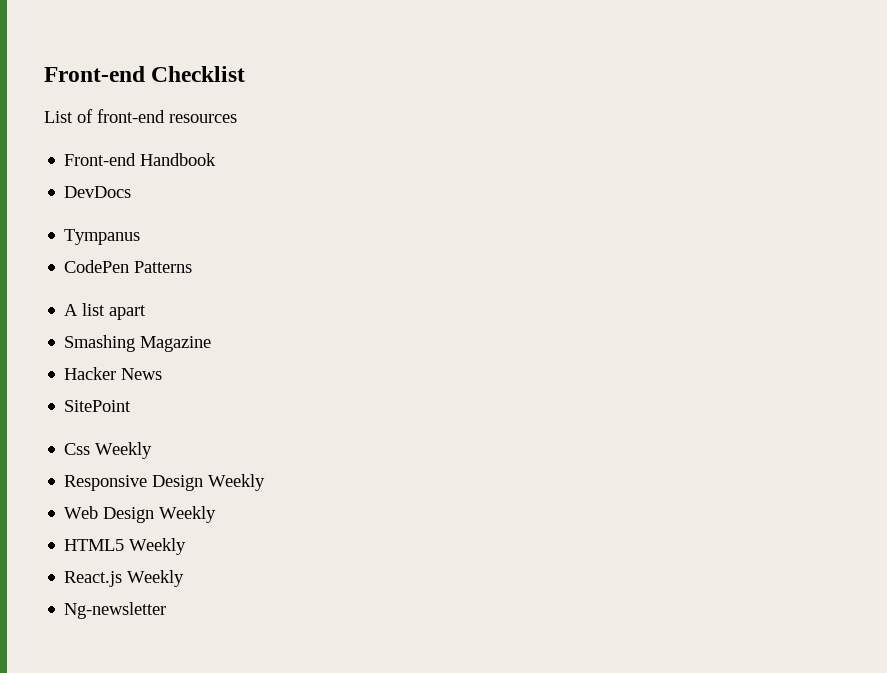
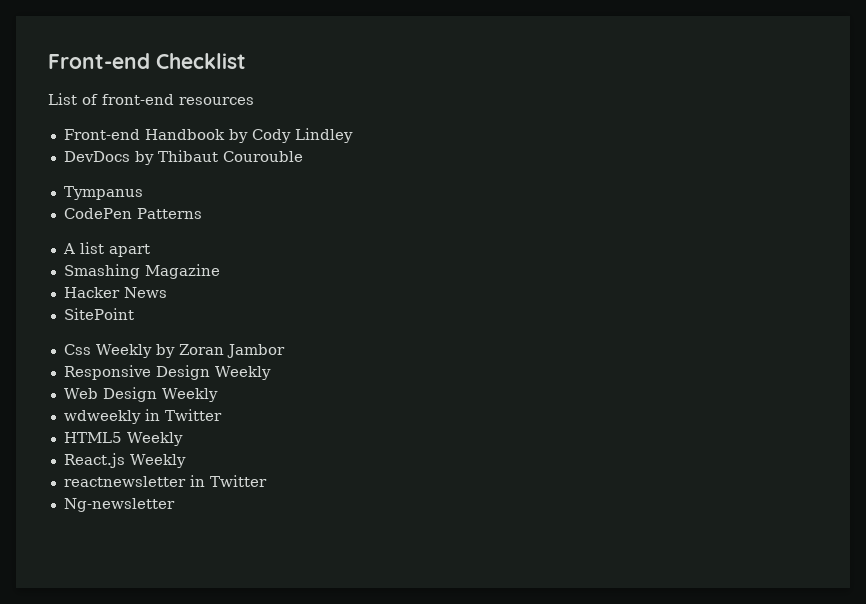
[64,186,132,198] // DevDocs -> [228,128,353,143] [63,150,303,165] by Cody Lindley // DevDocs by Thibaut Courouble
(153, 450) none -> [155,344,285,358] by Zoran Jambor
(217, 514) none -> [63,409,222,424] // wdweekly in Twitter
(185, 578) none -> [63,475,267,487] // reactnewsletter in Twitter

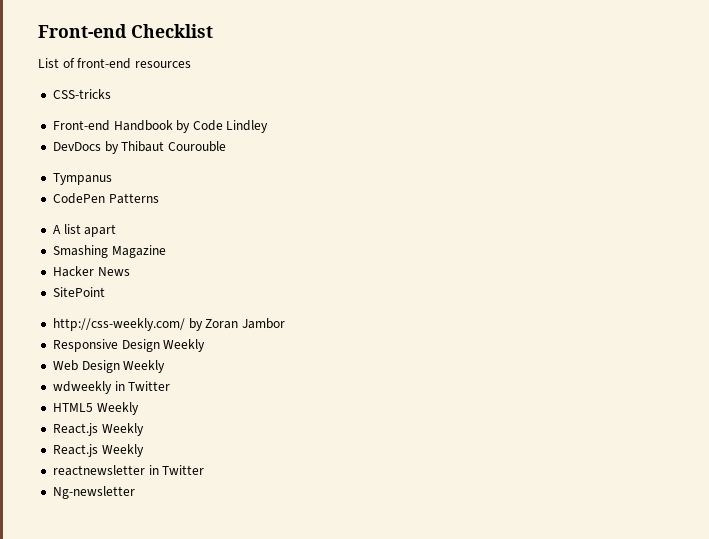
(254, 101) none -> [52,89,111,99] // CSS-tricks
[251,129,291,143] Cody -> [192,120,223,131] Code
[63,344,152,358] Css Weekly -> [52,318,185,331] http://css-weekly.com/
(186, 461) none -> [52,444,144,457] // React.js Weekly

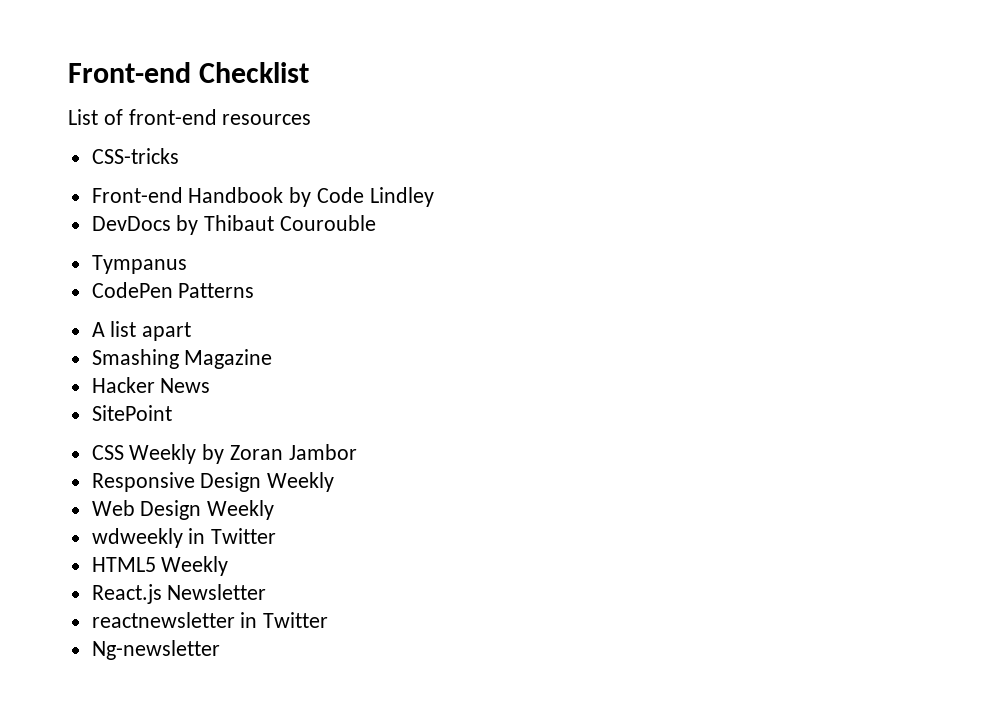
[52,318,185,331] http://css-weekly.com/ -> [91,444,197,464] CSS Weekly
[101,423,144,436] [52,444,144,457] Weekly // React.js Weekly -> [167,584,267,600] Newsletter

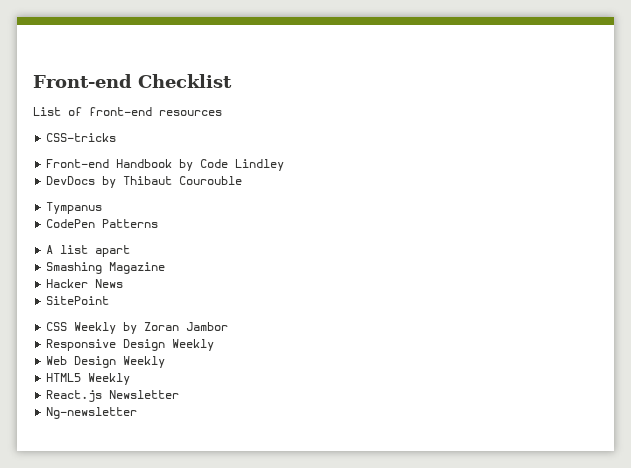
[91,528,277,548] // wdweekly in Twitter -> (166, 362) none
[91,612,329,628] // reactnewsletter in Twitter -> (180, 394) none

